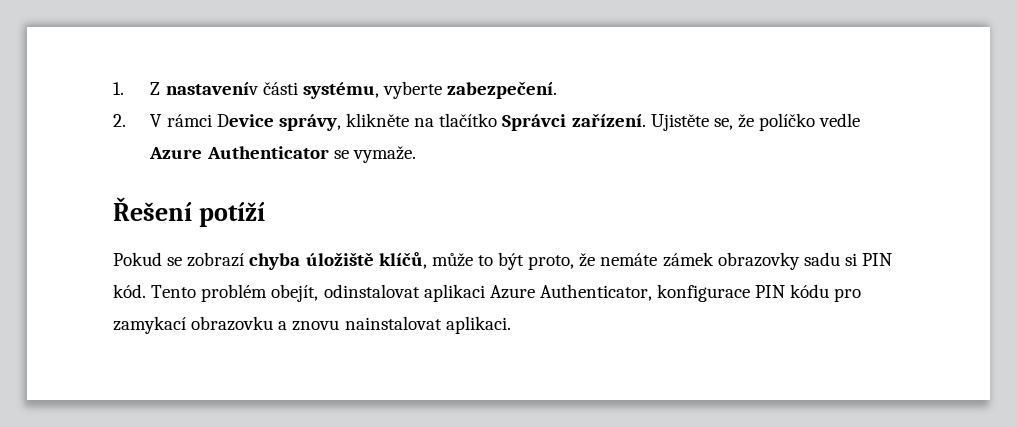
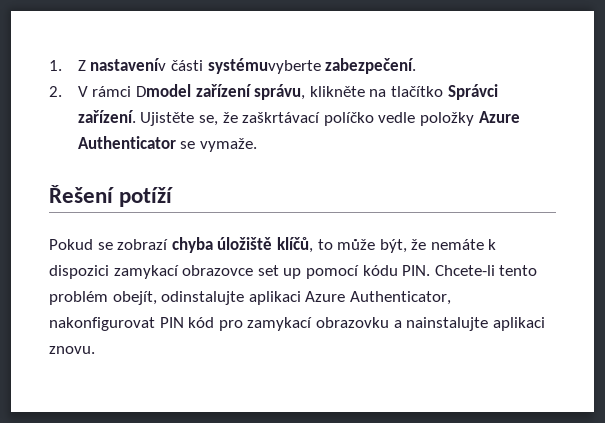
[302,81,443,99] systému, vyberte -> [207,58,321,74] systémuvyberte
[216,114,341,131] Device správy, -> [136,84,306,100] Dmodel zařízení správu,
(754, 121) none -> [242,112,321,123] zaškrtávací
(861, 120) none -> [420,112,475,126] položky
[431,252,893,270] [113,284,197,298] může to být proto, že nemáte zámek obrazovky sadu si PIN kód. Tento -> [317,239,497,253] [49,265,538,279] to může být, že nemáte k dispozici zamykací obrazovce set up pomocí kódu PIN. Chcete-li tento
[323,284,420,298] odinstalovat -> [161,291,245,305] odinstalujte
[657,284,830,302] konfigurace PIN kódu -> [49,317,215,331] nakonfigurovat PIN kód
[292,316,511,334] znovu nainstalovat aplikaci. -> [406,317,545,331] [49,346,95,354] nainstalujte aplikaci znovu.

